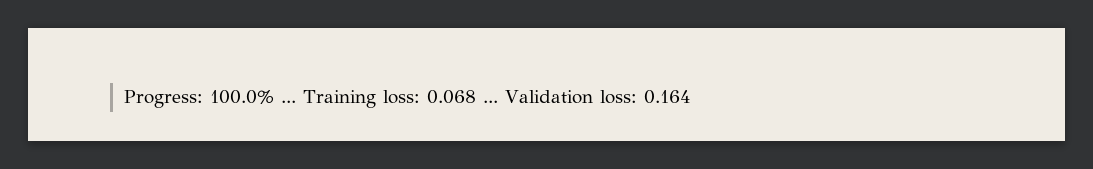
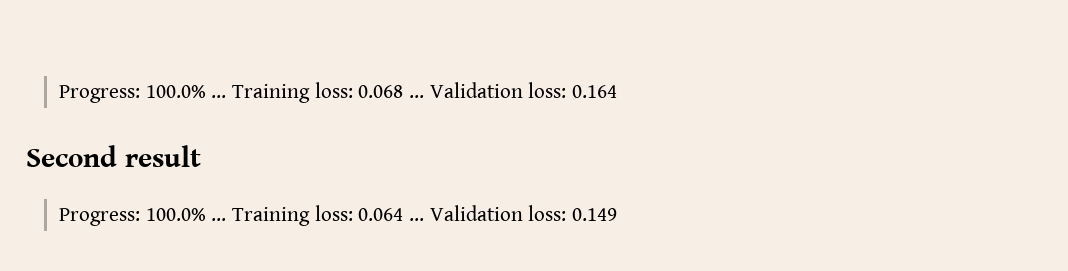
(690, 97) none -> [26,145,201,167] [58,205,618,226] // Second result // Progress: 100.0% ... Training loss: 0.064 ... Validation loss: 0.149

